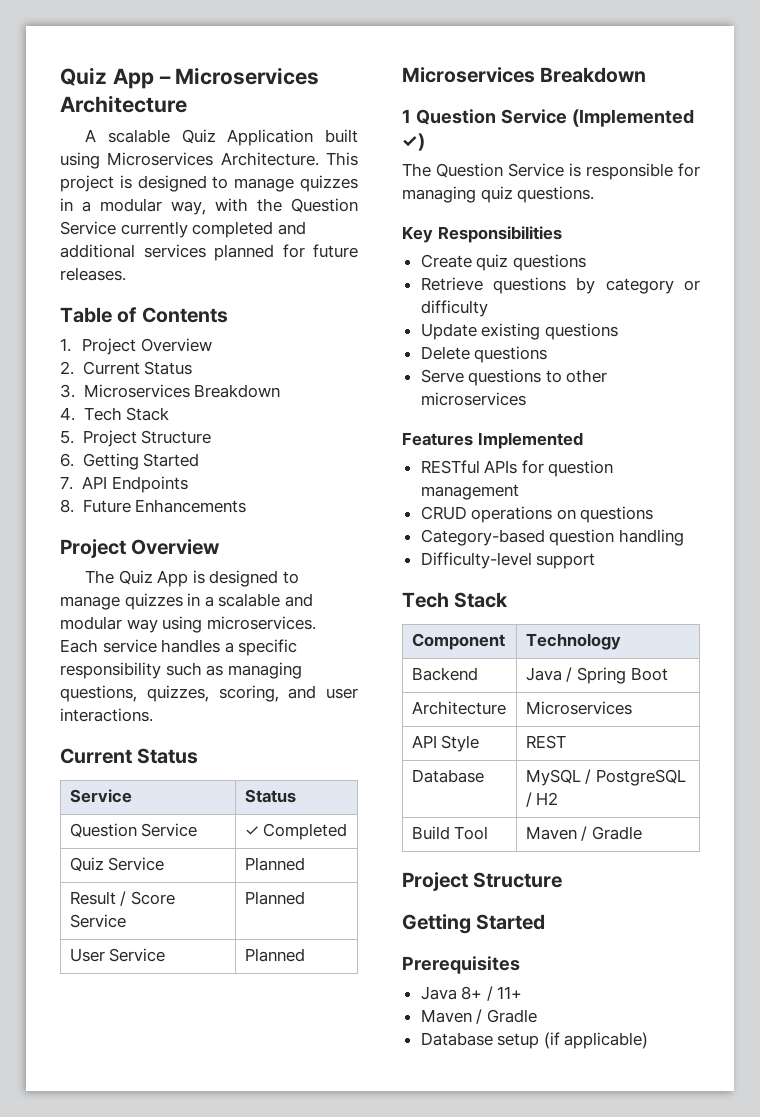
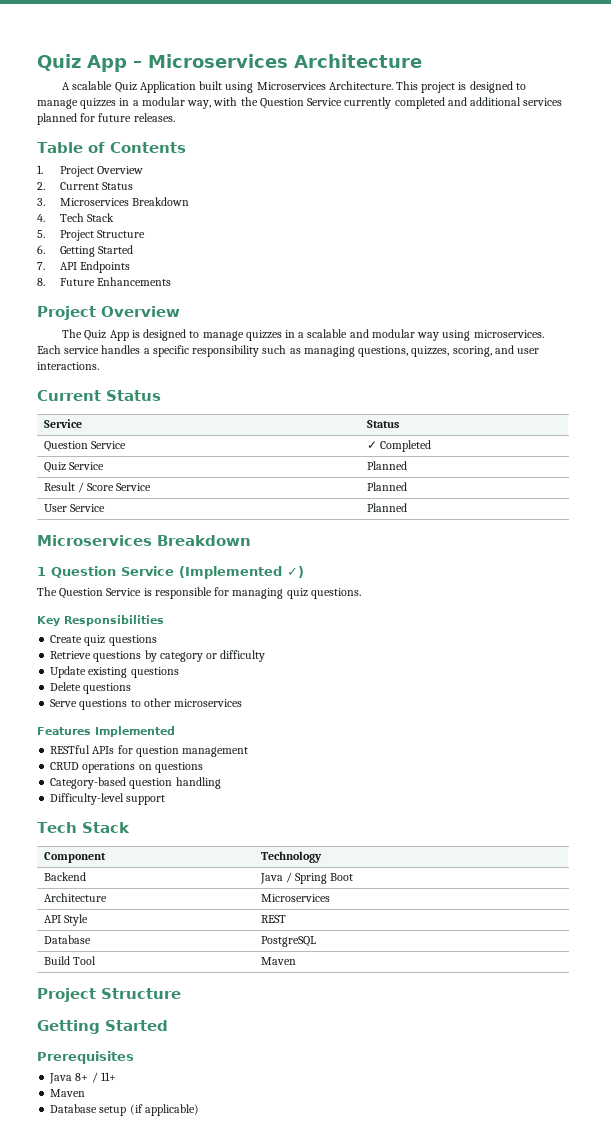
[525,769,592,786] MySQL / -> (91, 939) none
[525,792,559,807] / H2 -> (316, 941) none
[581,826,643,841] / Gradle -> (296, 961) none
[476,1009,537,1024] / Gradle -> (86, 1093) none

